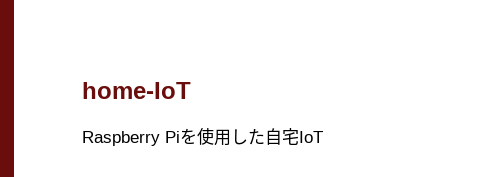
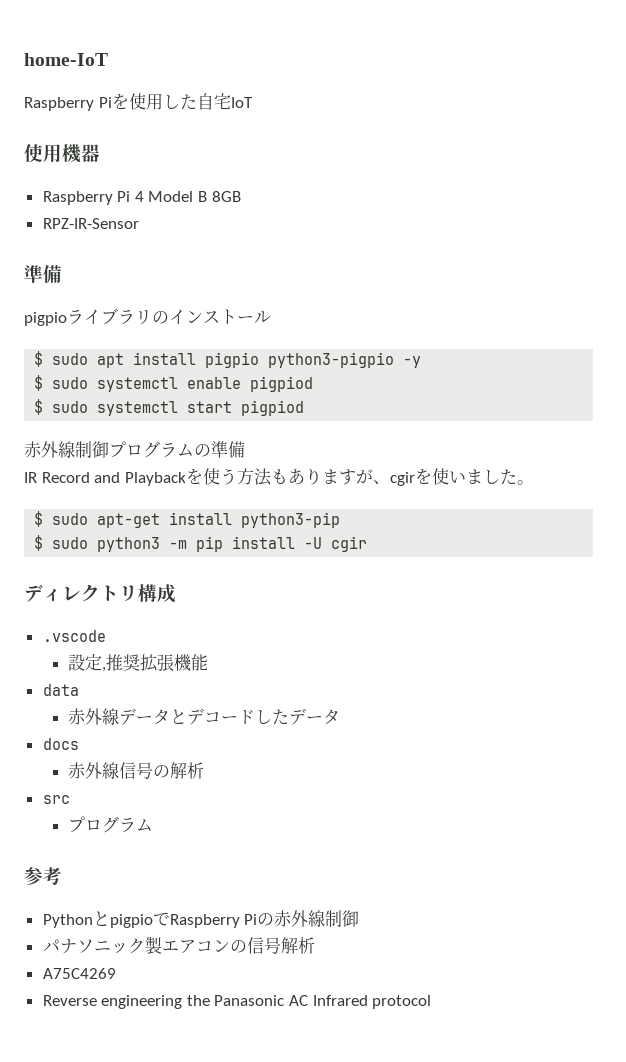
(323, 137) none -> [24,144,100,163] [42,191,241,205] [42,218,139,229] [24,265,62,283] [24,308,271,326] [34,351,422,368] [34,375,314,392] [34,399,305,416] [24,441,245,458] [24,468,534,486] [34,511,341,528] [34,535,368,552] [24,584,176,603] [42,630,106,642] [67,654,208,672] [42,684,79,696] [67,708,340,725] [42,738,79,750] [67,762,204,779] [42,795,70,804] [67,816,153,833] [24,867,62,885] [42,910,360,928] [42,936,315,954] [42,968,116,979] [42,995,432,1009] // 使用機器 // Raspberry Pi 4 Model B 8GB // RPZ-IR-Sensor // 準備 // pigpioライブラリのインストール // $ sudo apt install pigpio python3-pigpio -y // $ sudo systemctl enable pigpiod // $ sudo systemctl start pigpiod // 赤外線制御プログラムの準備 // IR Record and Playbackを使う方法もありますが、cgirを使いました。 // $ sudo apt-get install python3-pip // $ sudo python3 -m pip install -U cgir // ディレクトリ構成 // .vscode // 設定,推奨拡張機能 // data // 赤外線データとデコードしたデータ // docs // 赤外線信号の解析 // src // プログラム // 参考 // PythonとpigpioでRaspberry Piの赤外線制御 // パナソニック製エアコンの信号解析 // A75C4269 // Reverse engineering the Panasonic AC Infrared protocol

